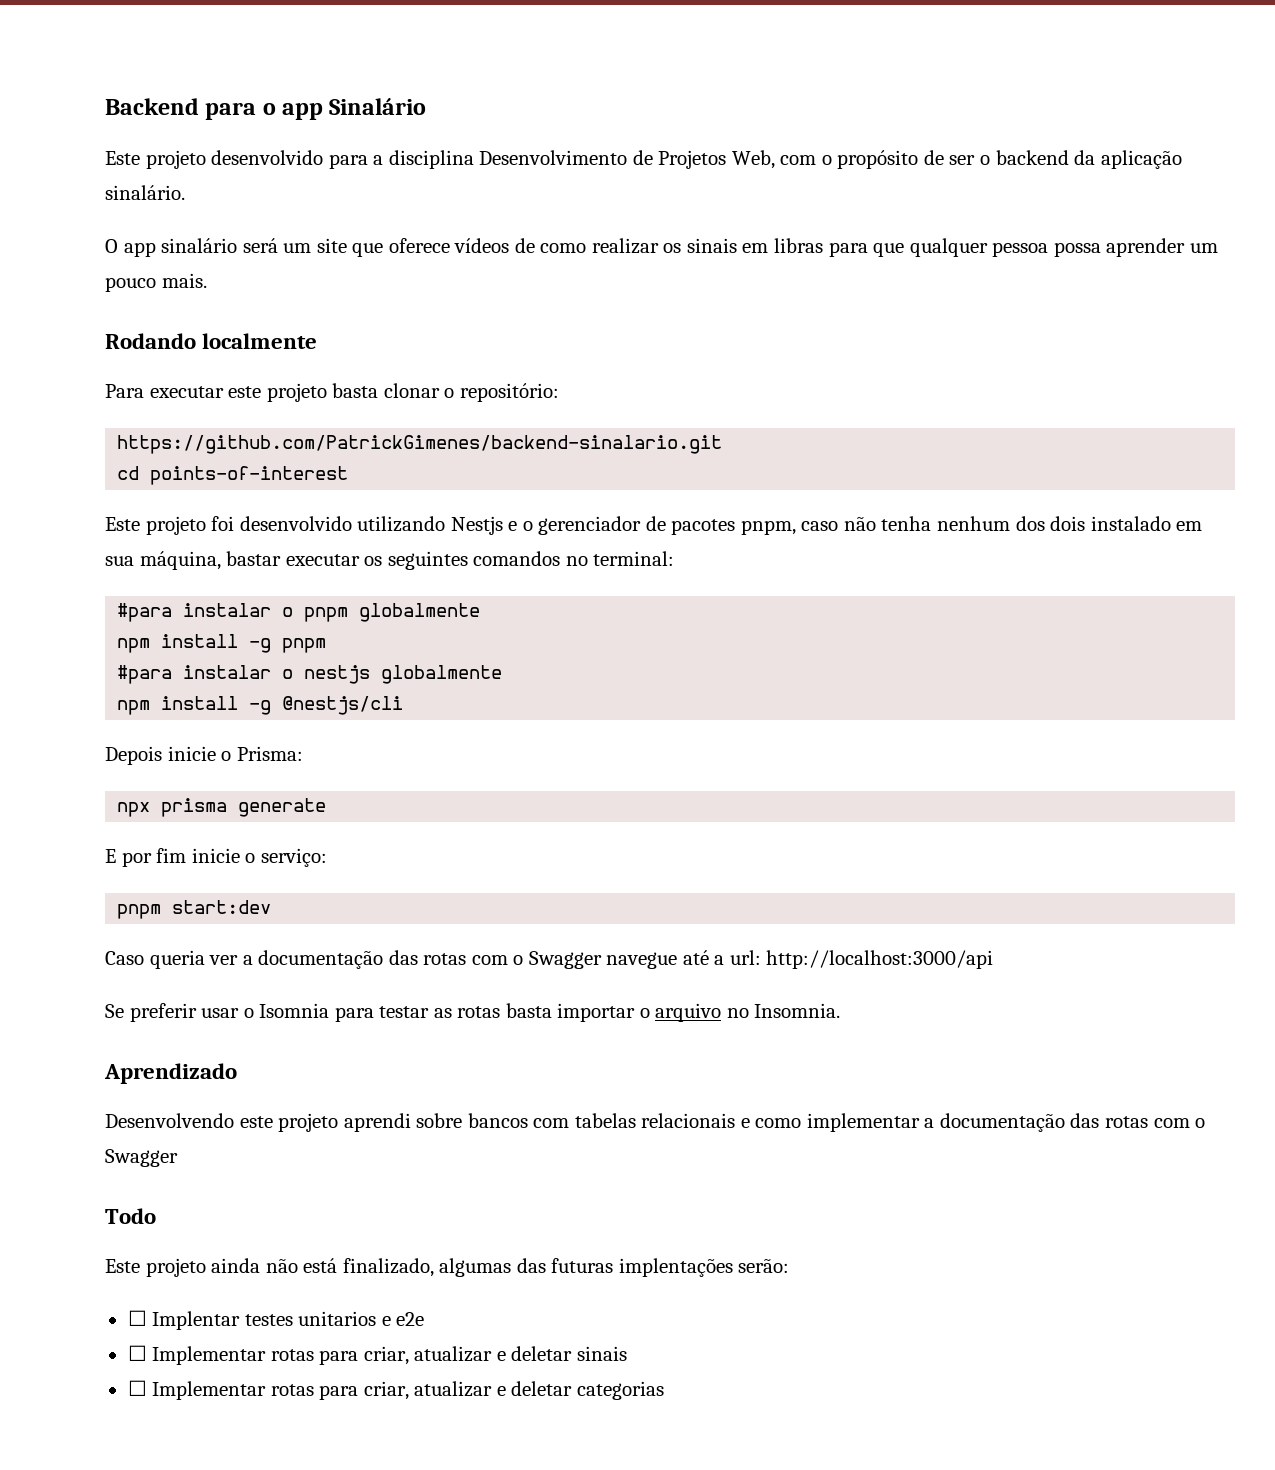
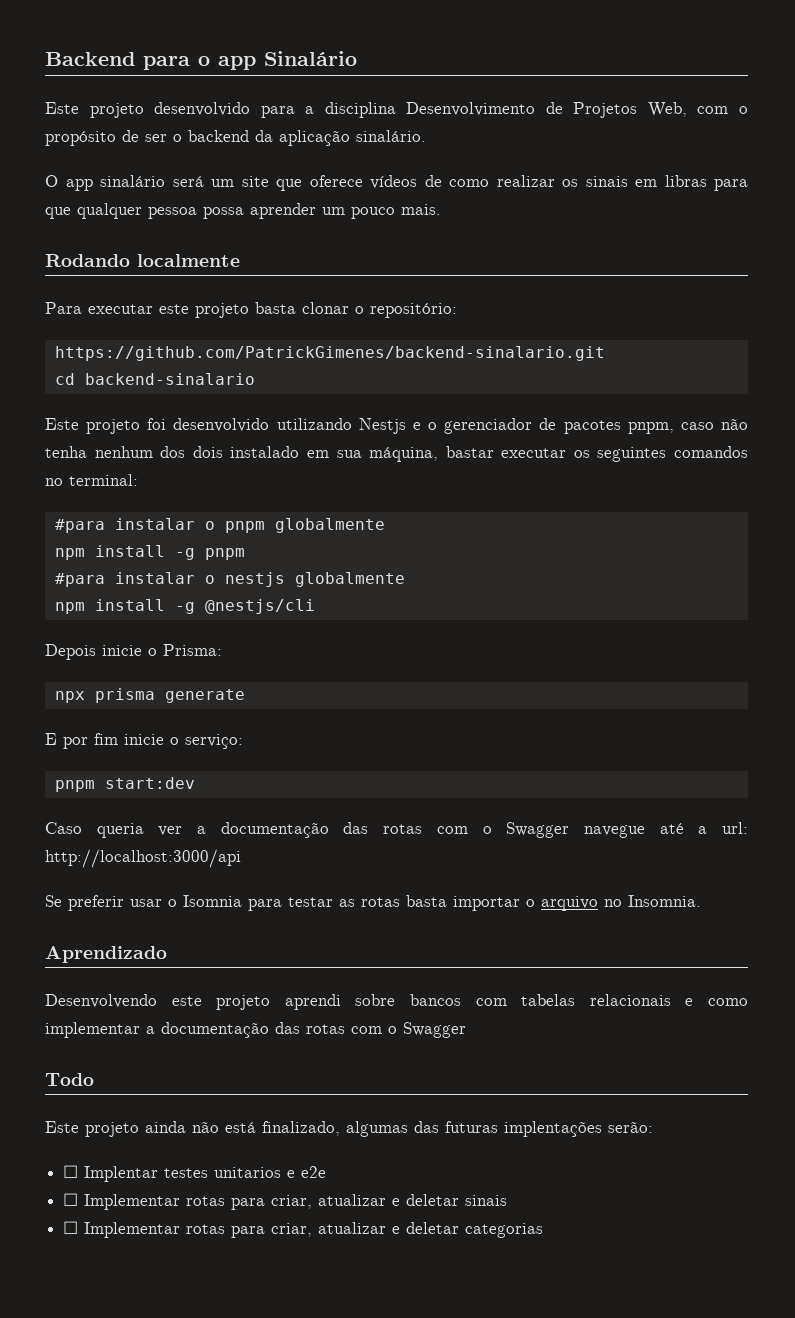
[150,466,349,485] points-of-interest -> [84,373,255,385] backend-sinalario

